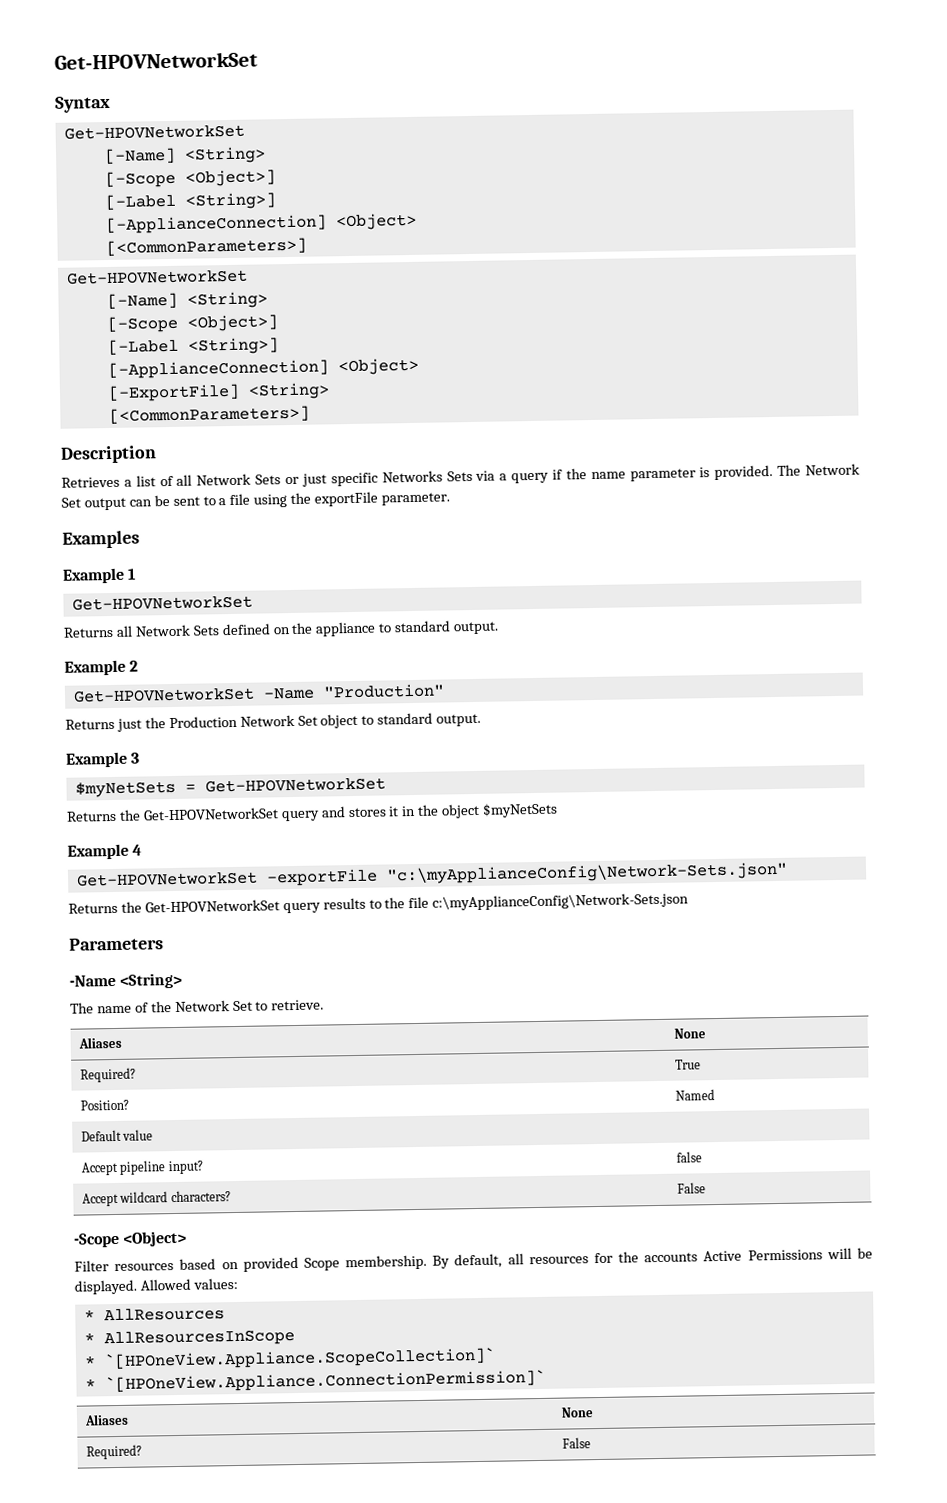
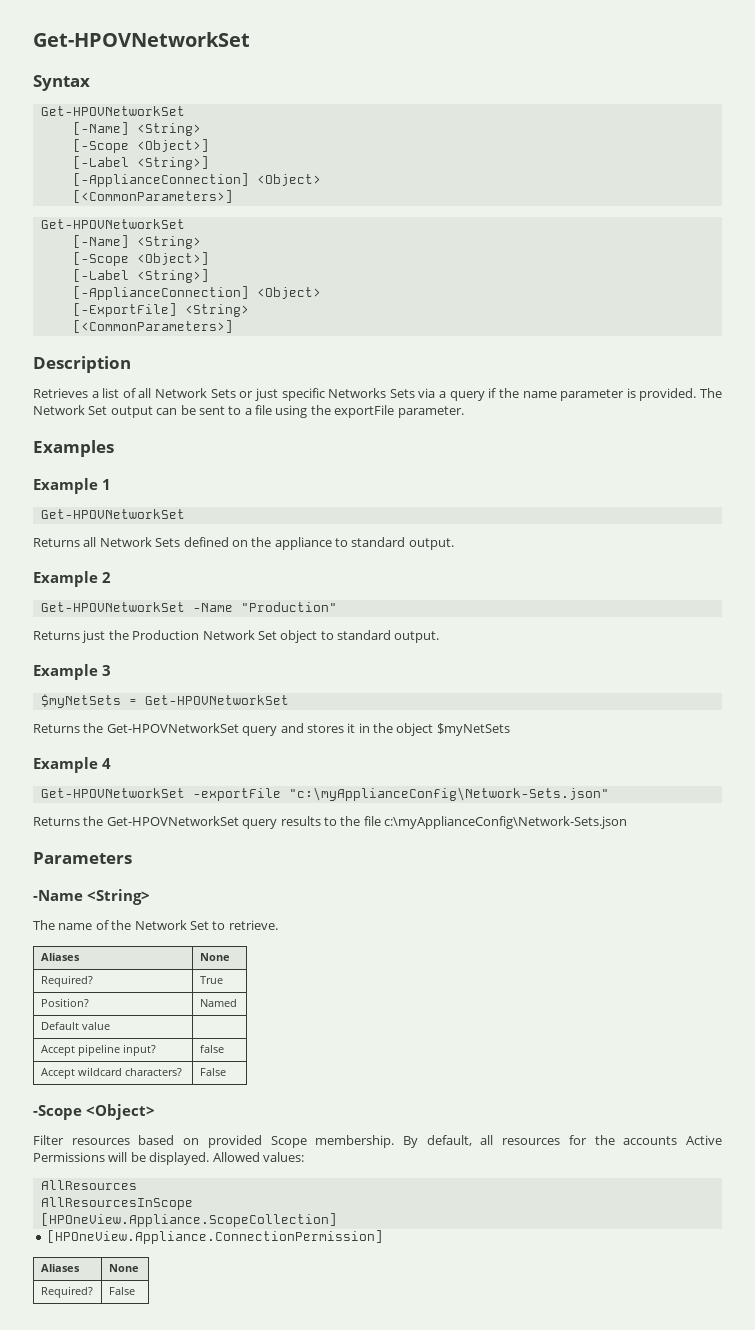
[83,1309,95,1321] * -> (304, 1157) none
[83,1332,95,1344] * -> (137, 1185) none
[83,1347,496,1371] [84,1369,546,1394] * `[HPOneView.Appliance.ScopeCollection]` // * `[HPOneView.Appliance.ConnectionPermission]` -> [40,1213,337,1227] [46,1230,383,1244] [HPOneView.Appliance.ScopeCollection] // [HPOneView.Appliance.ConnectionPermission]

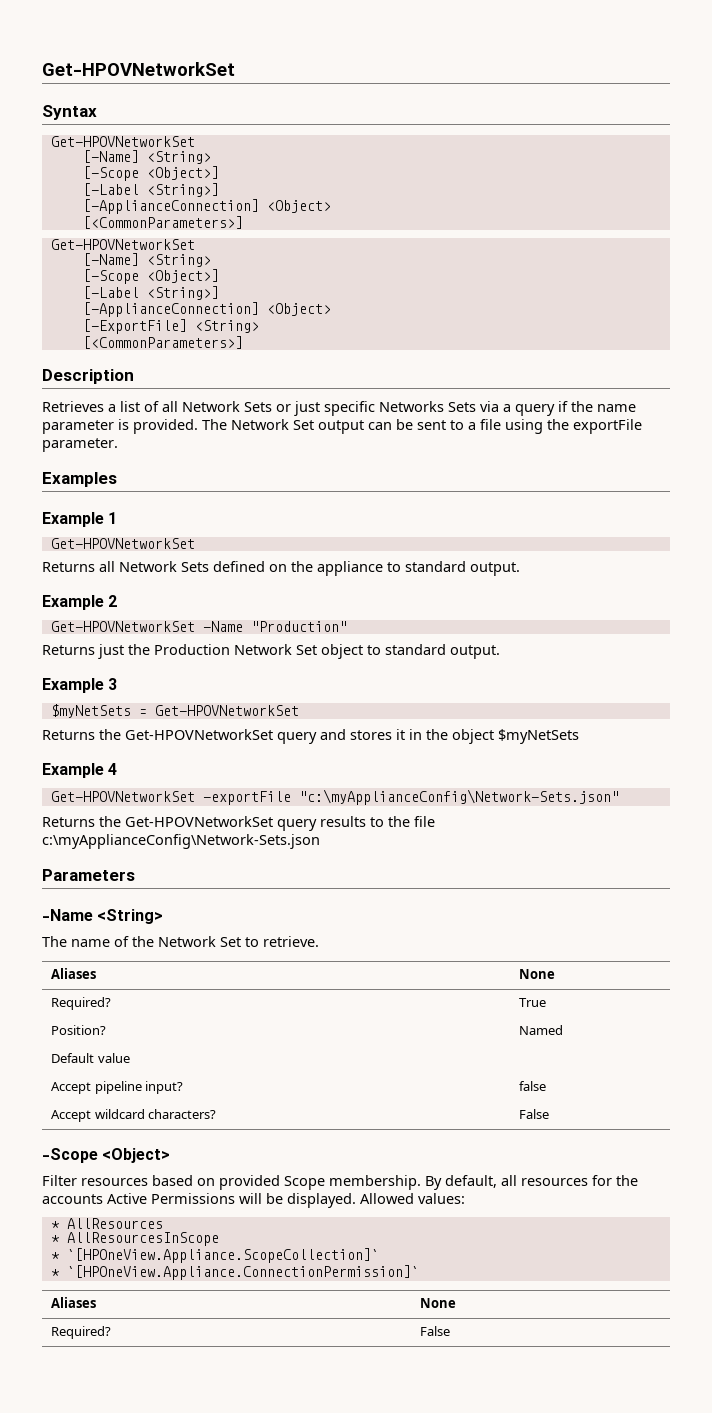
(304, 1157) none -> [50,1221,60,1229] *
(137, 1185) none -> [50,1235,60,1243] *
[40,1213,337,1227] [46,1230,383,1244] [HPOneView.Appliance.ScopeCollection] // [HPOneView.Appliance.ConnectionPermission] -> [50,1248,379,1263] [50,1265,419,1280] * `[HPOneView.Appliance.ScopeCollection]` // * `[HPOneView.Appliance.ConnectionPermission]`

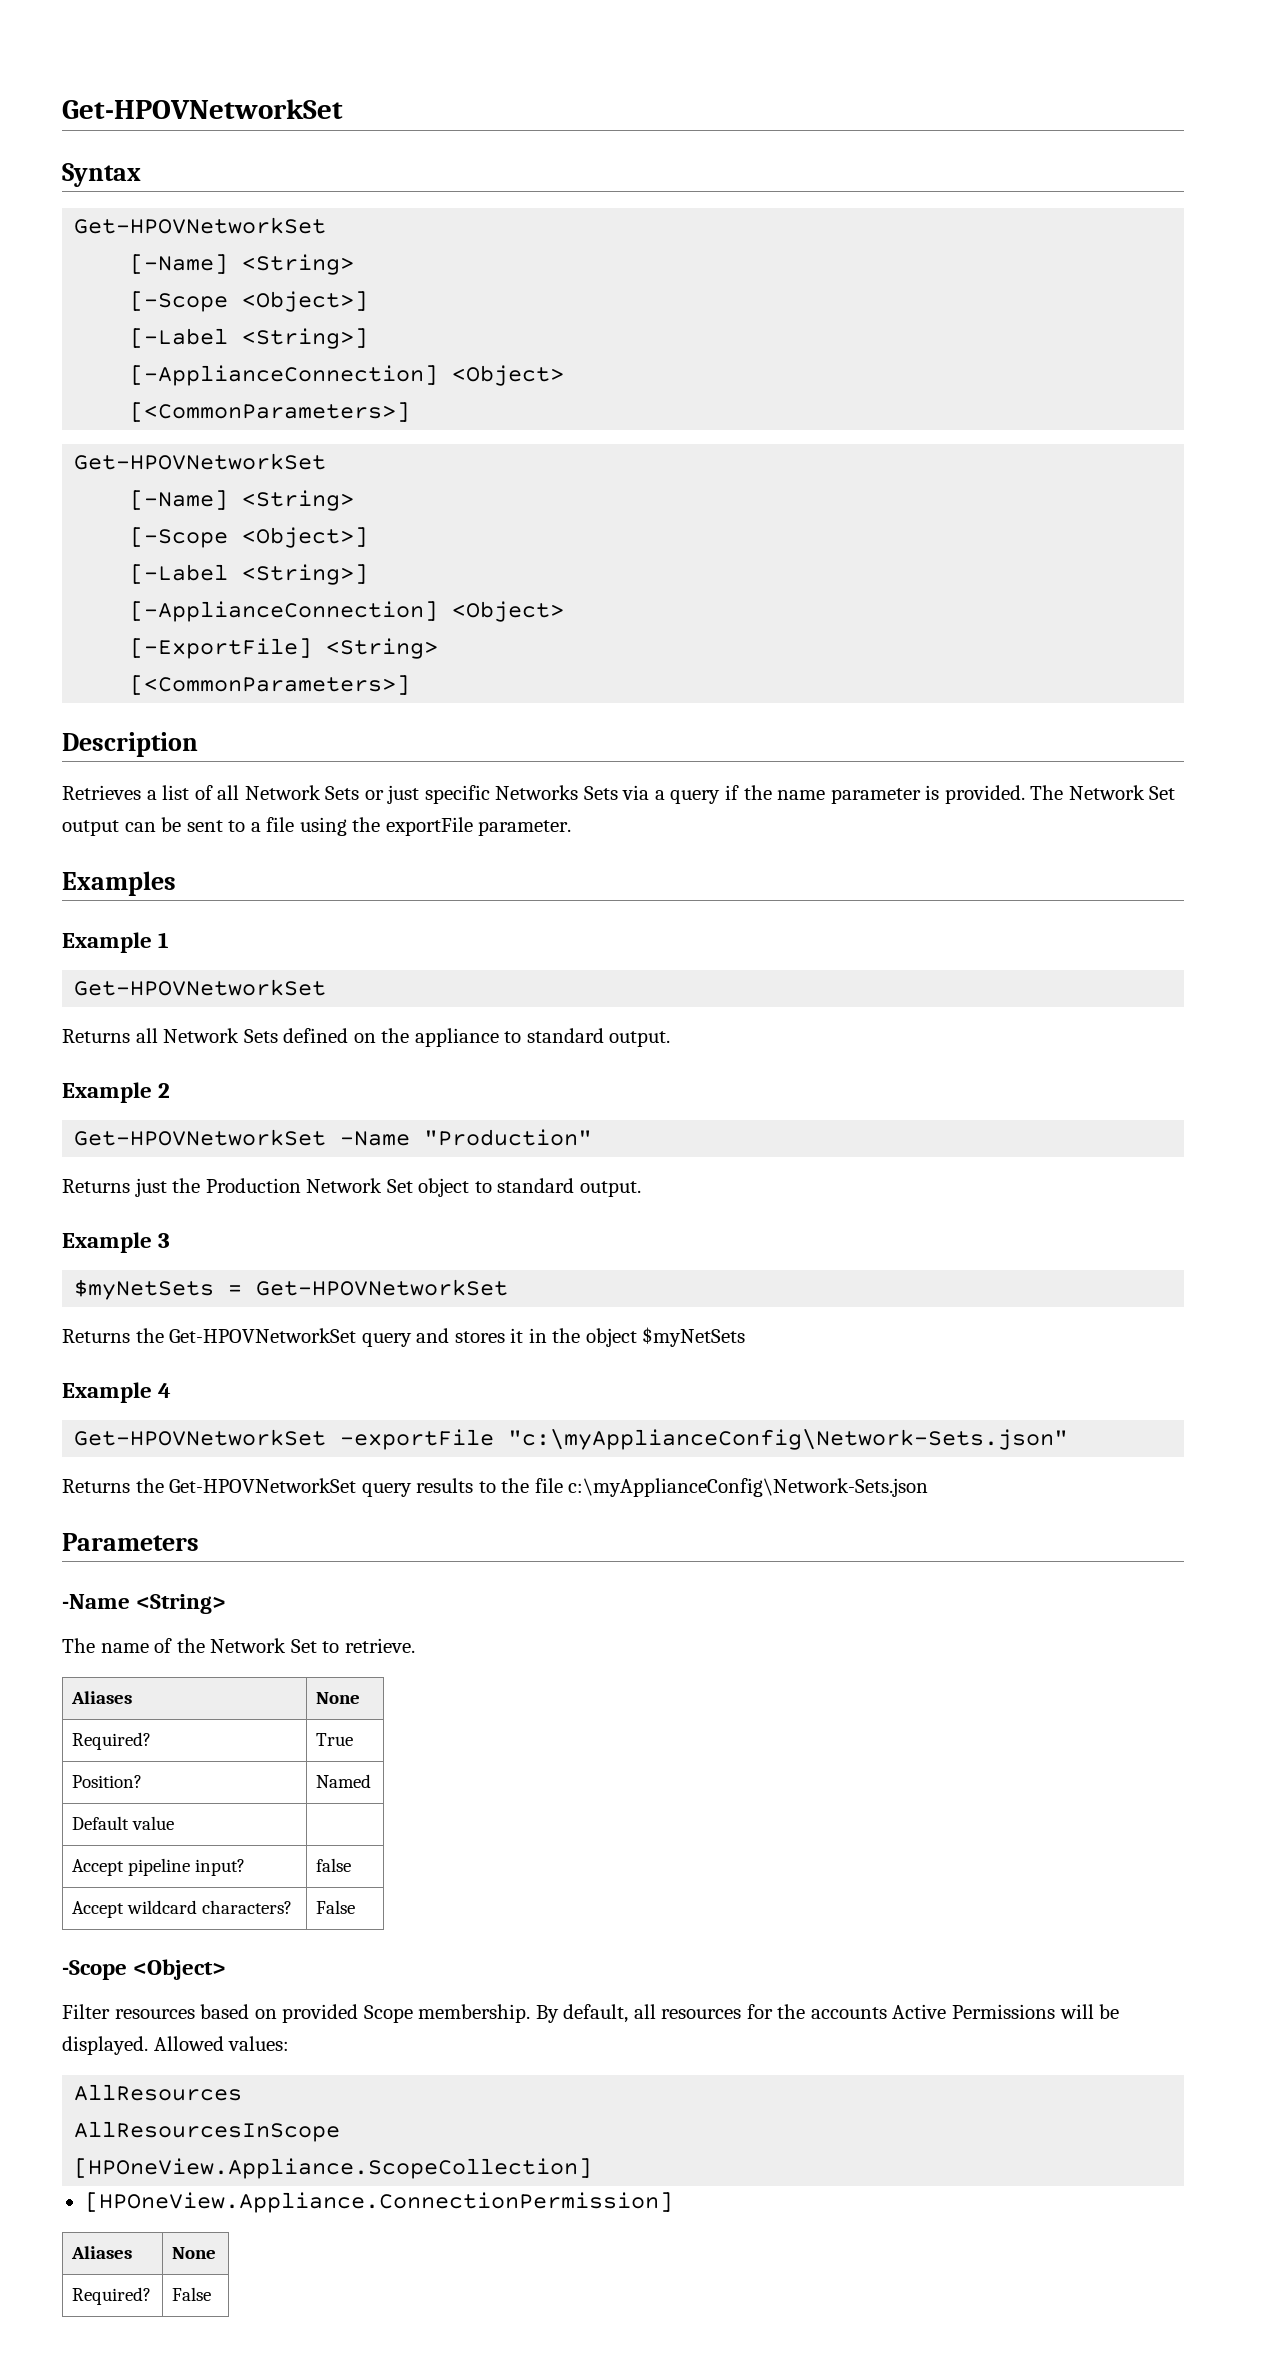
[50,1221,60,1229] * -> (290, 2043) none
[50,1235,60,1243] * -> (243, 2092) none
[50,1248,379,1263] [50,1265,419,1280] * `[HPOneView.Appliance.ScopeCollection]` // * `[HPOneView.Appliance.ConnectionPermission]` -> [74,2158,593,2179] [84,2192,673,2213] [HPOneView.Appliance.ScopeCollection] // [HPOneView.Appliance.ConnectionPermission]

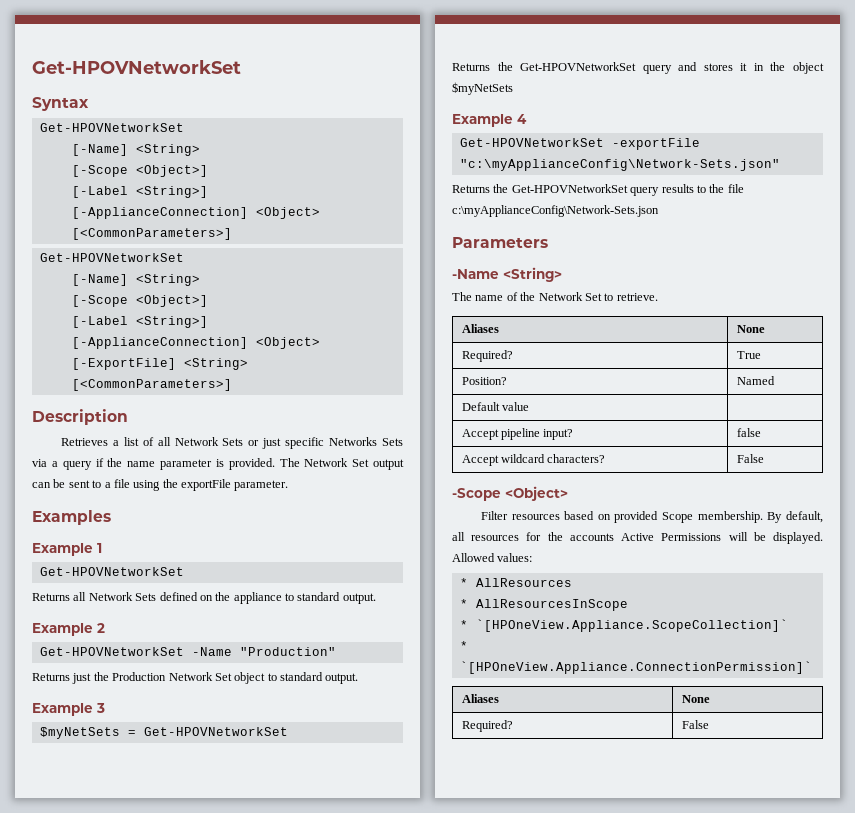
(290, 2043) none -> [459,578,468,587] *
(243, 2092) none -> [459,599,468,608] *
[74,2158,593,2179] [84,2192,673,2213] [HPOneView.Appliance.ScopeCollection] // [HPOneView.Appliance.ConnectionPermission] -> [459,619,788,632] [459,641,468,650] [459,661,812,674] * `[HPOneView.Appliance.ScopeCollection]` // * `[HPOneView.Appliance.ConnectionPermission]`

